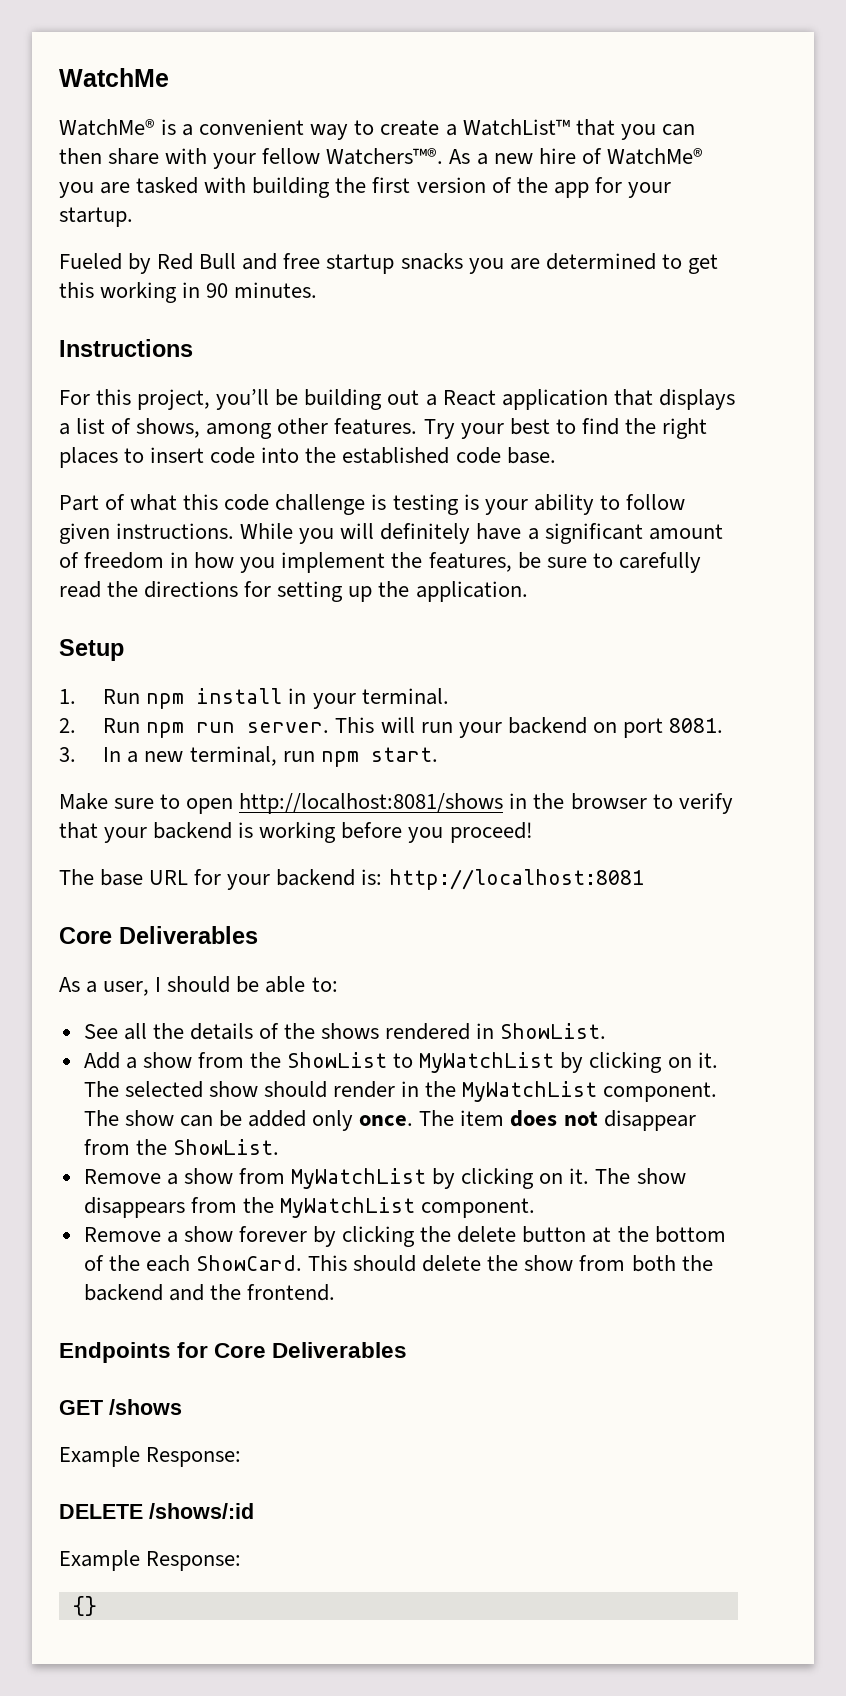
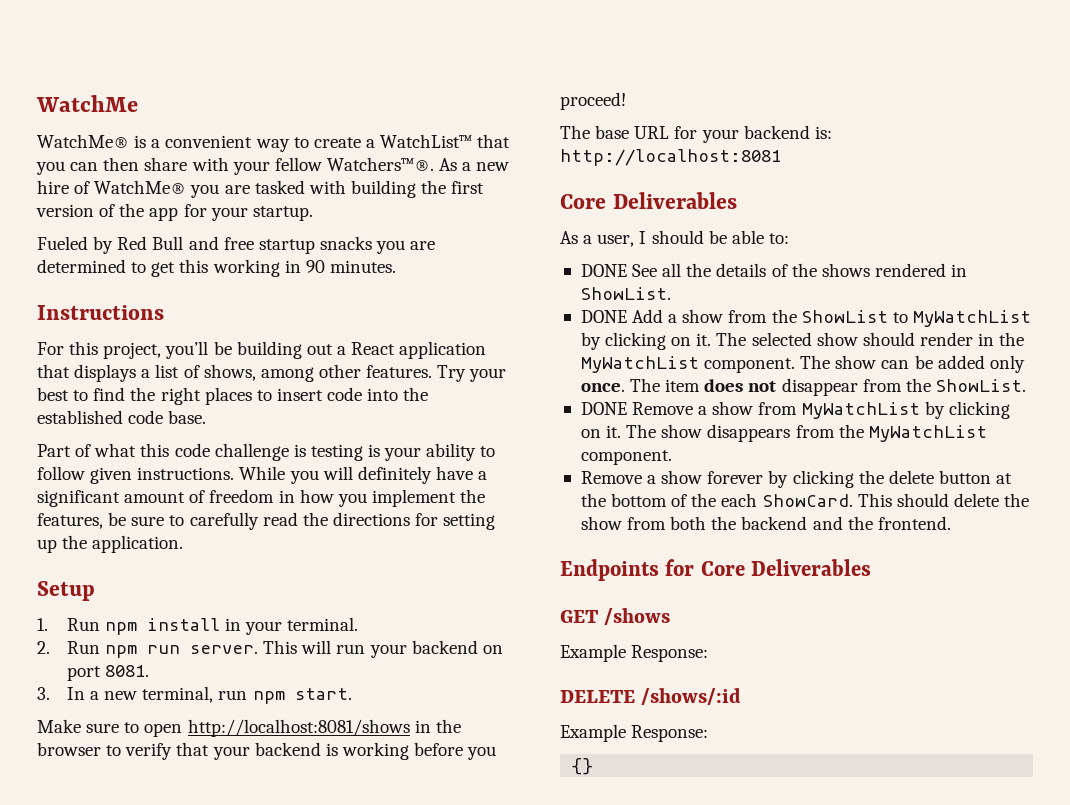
(338, 984) none -> [580,264,627,277] DONE
(607, 1031) none -> [580,310,627,323] DONE
(279, 1147) none -> [580,402,627,415] DONE

